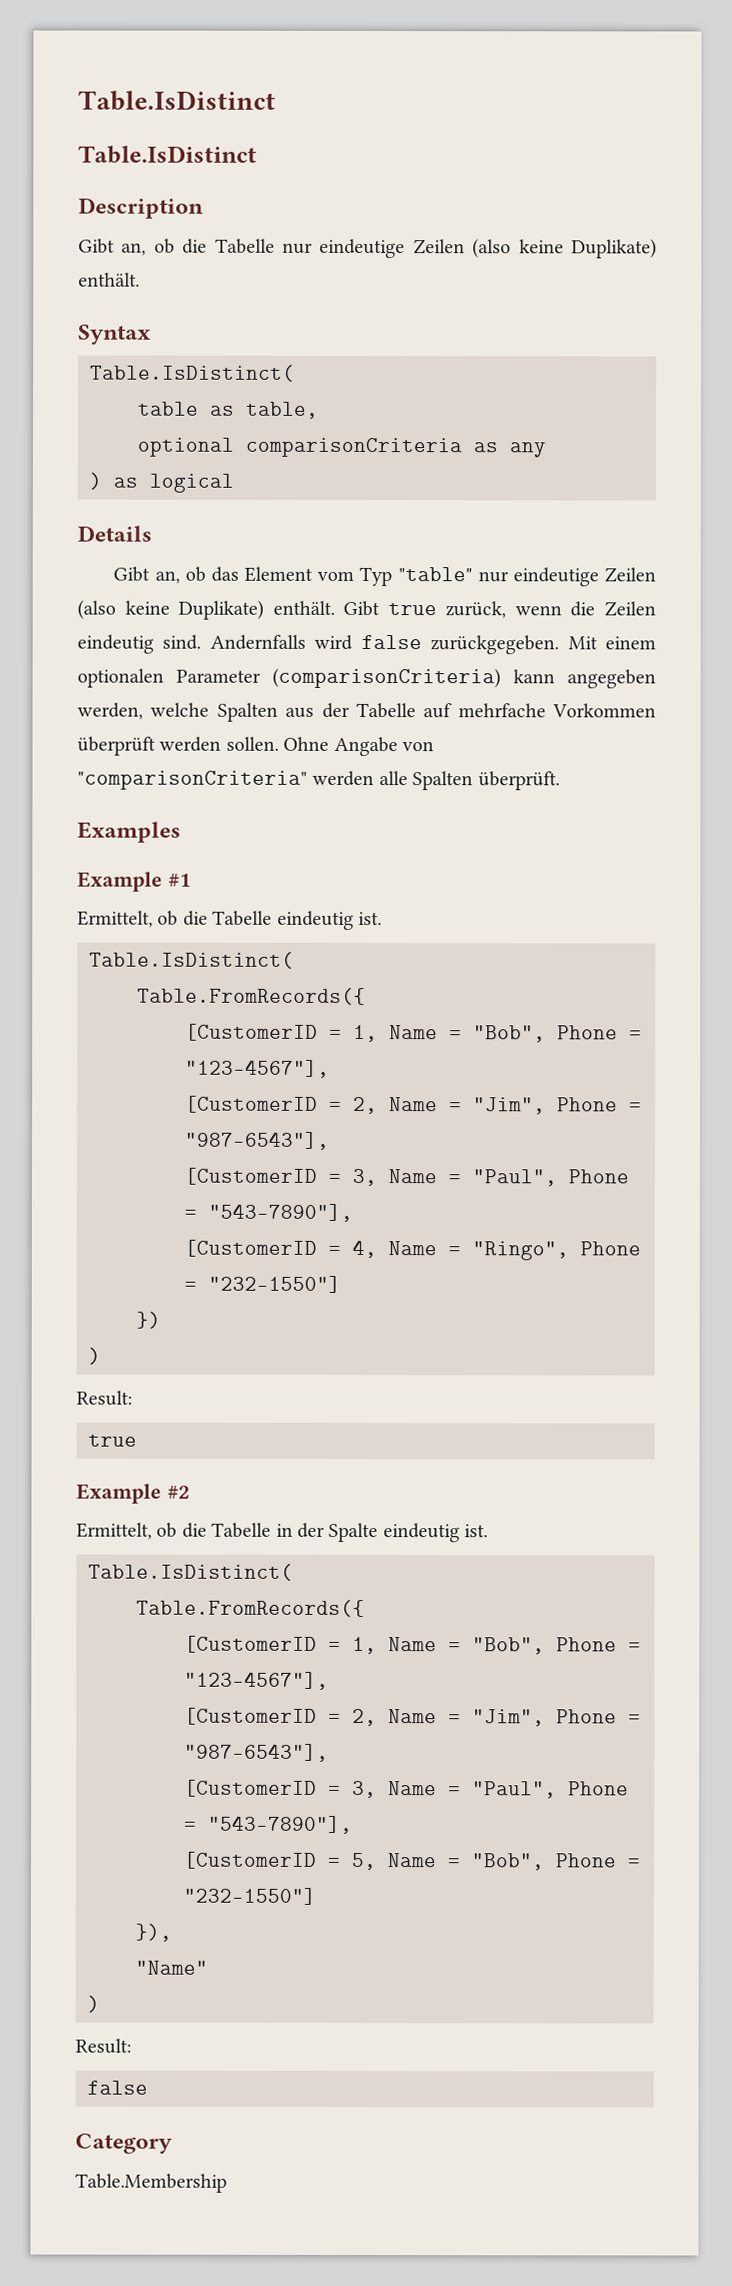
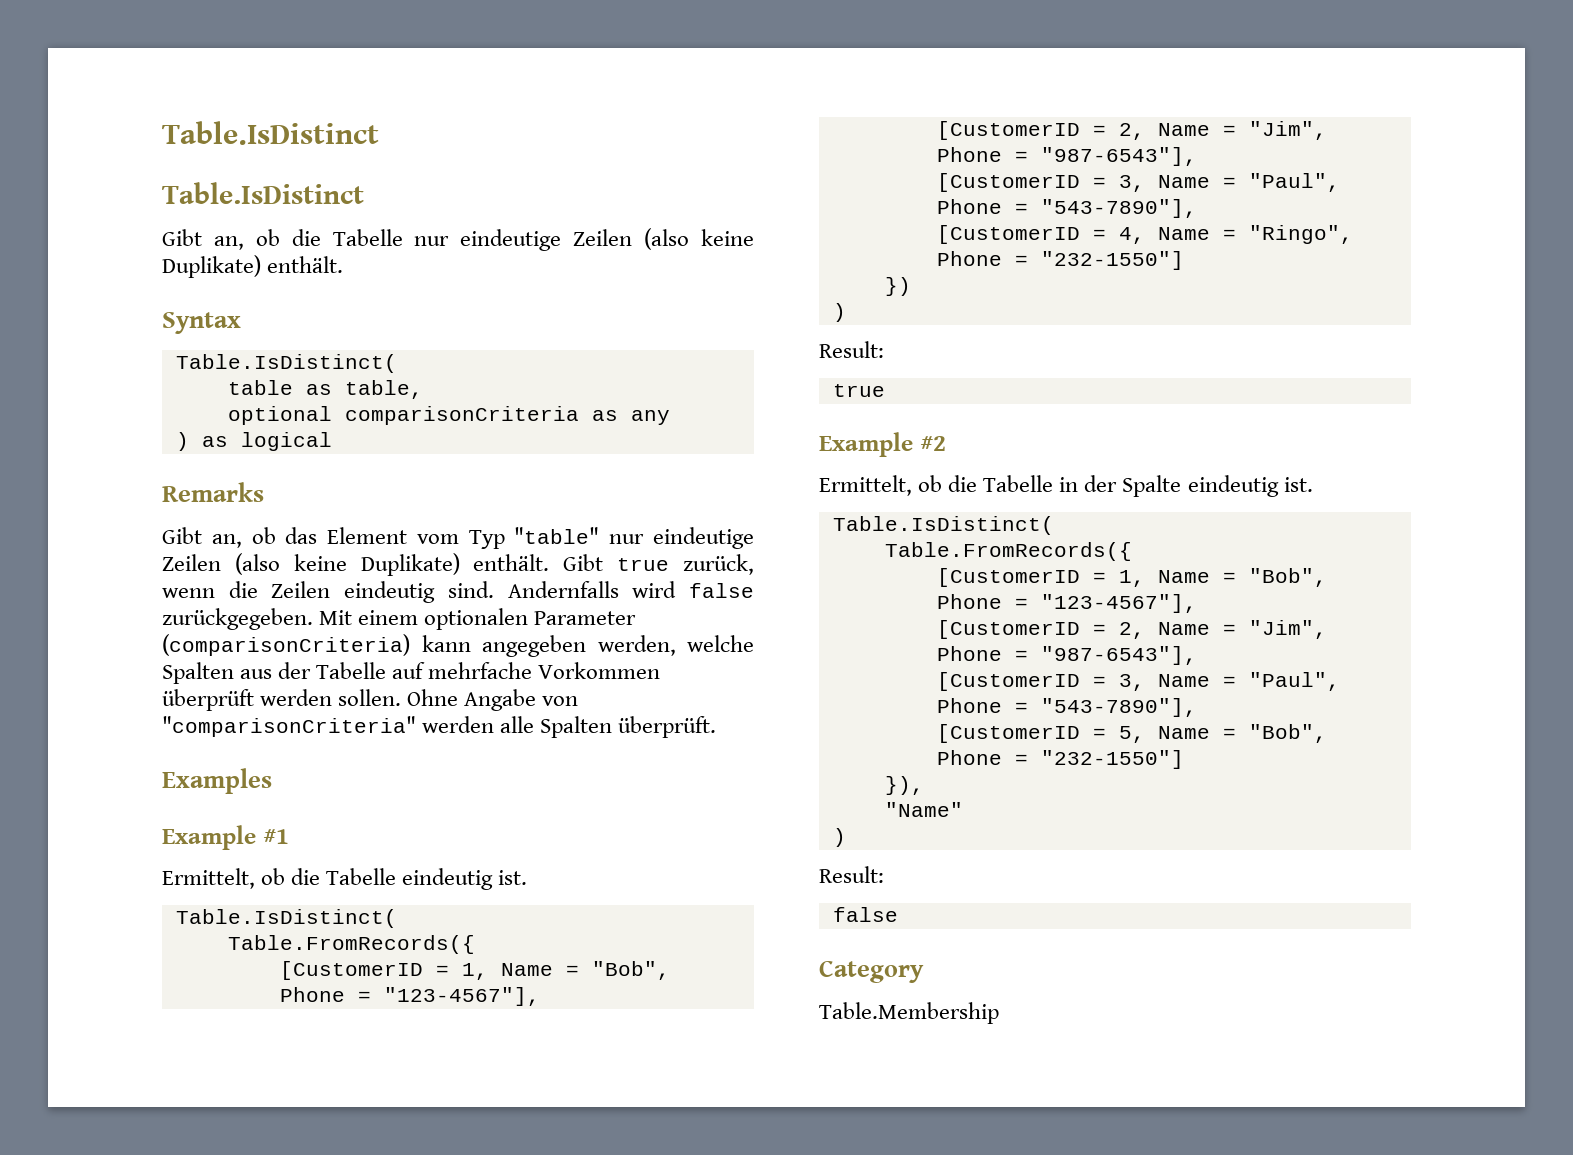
[78,197,204,219] // Description -> (364, 193) none
[77,525,152,542] Details -> [162,482,264,502] Remarks

